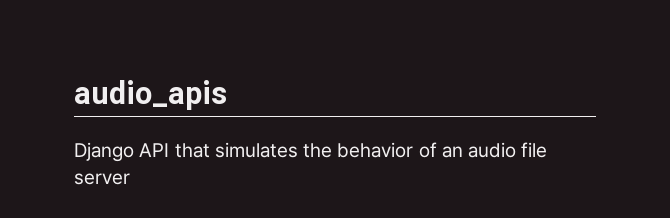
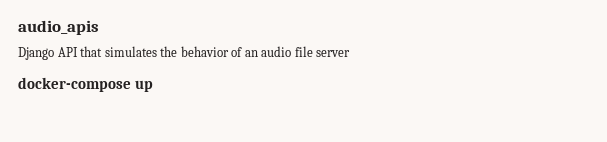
(130, 179) none -> [18,77,154,92] // docker-compose up

